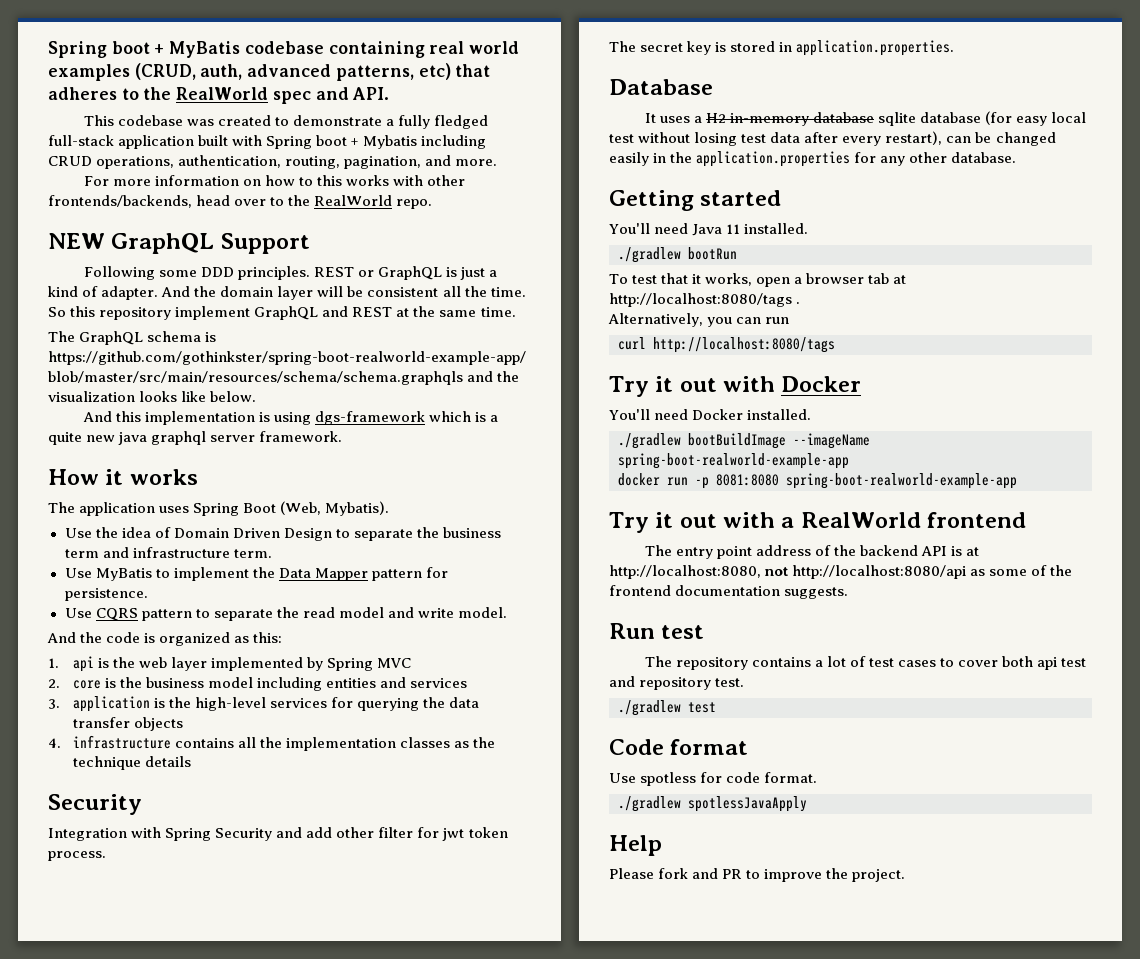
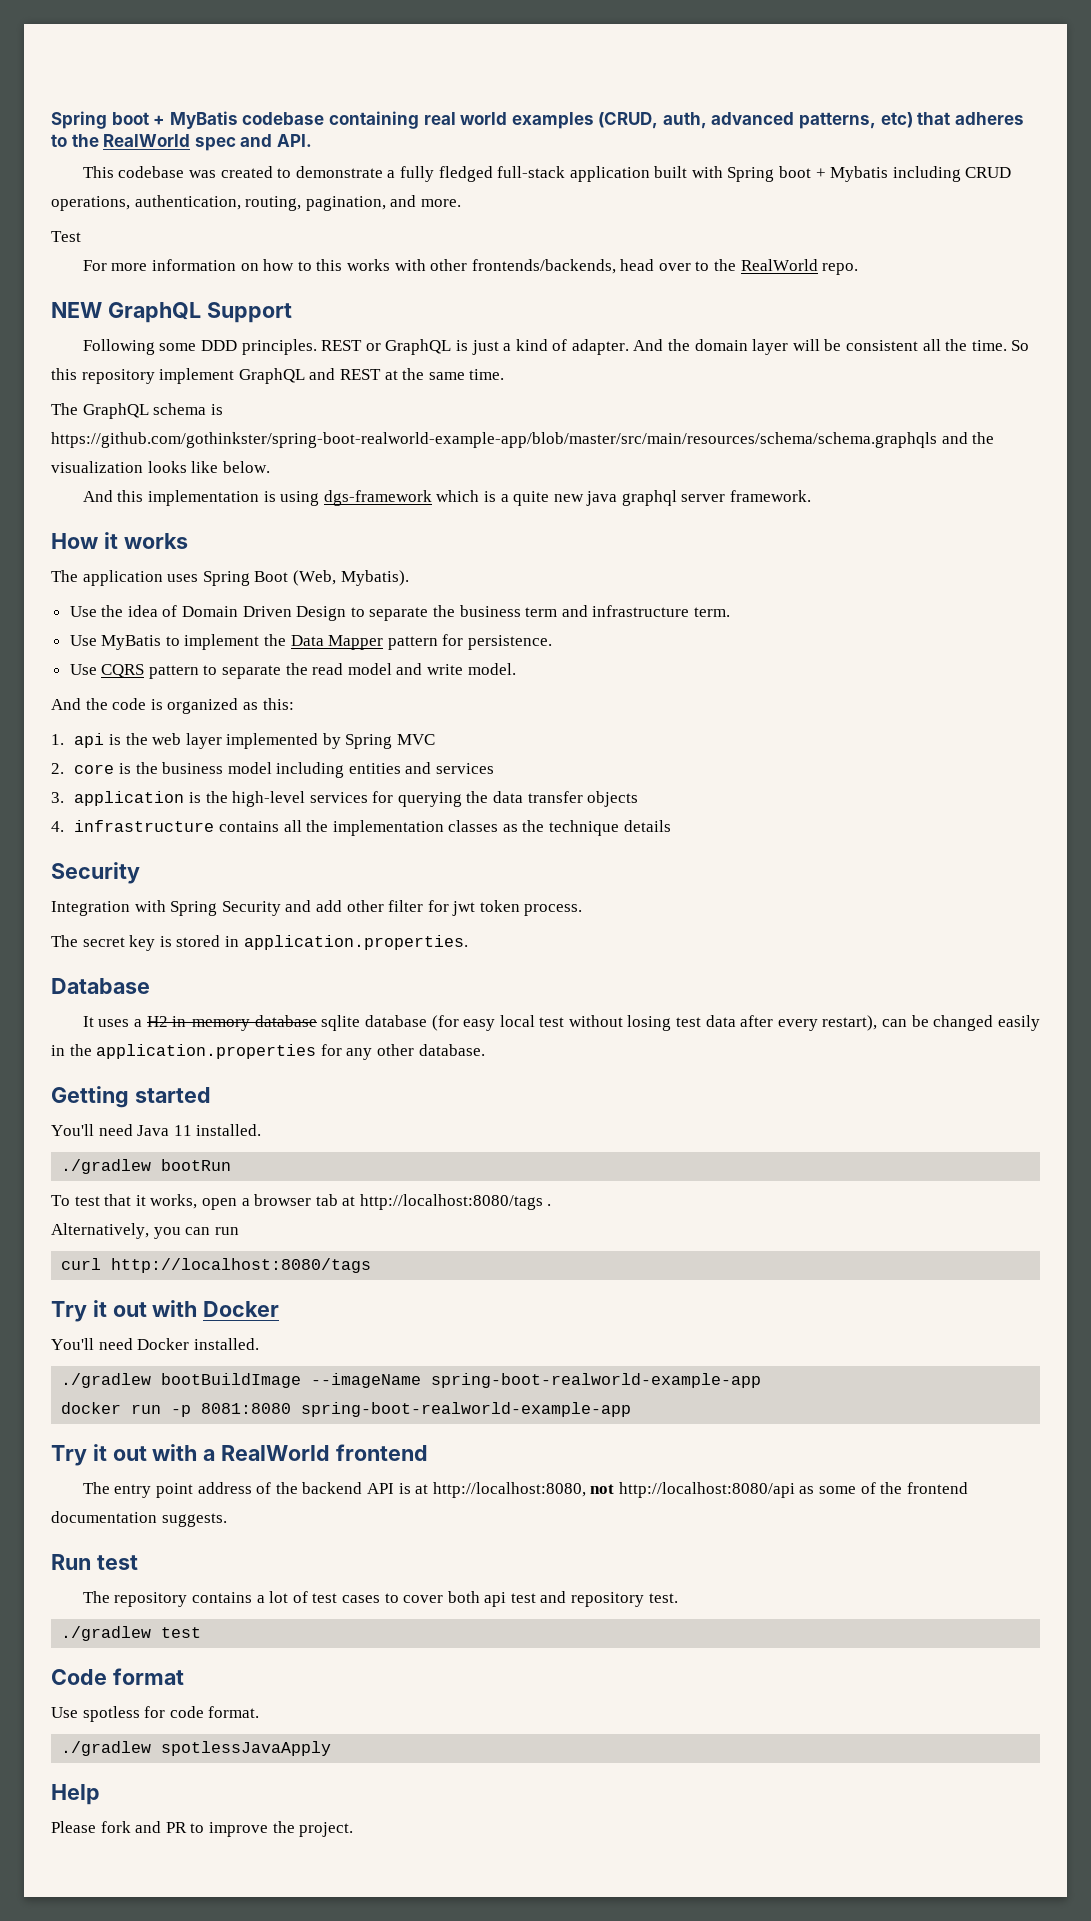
(498, 162) none -> [51,231,81,242] // Test

